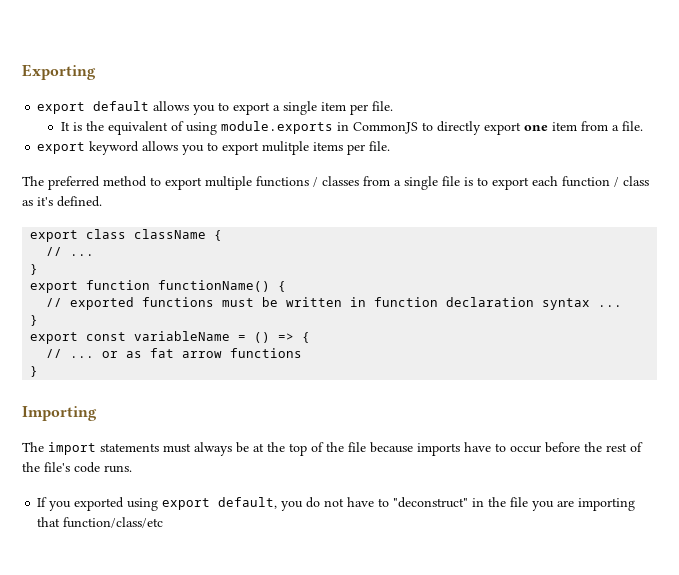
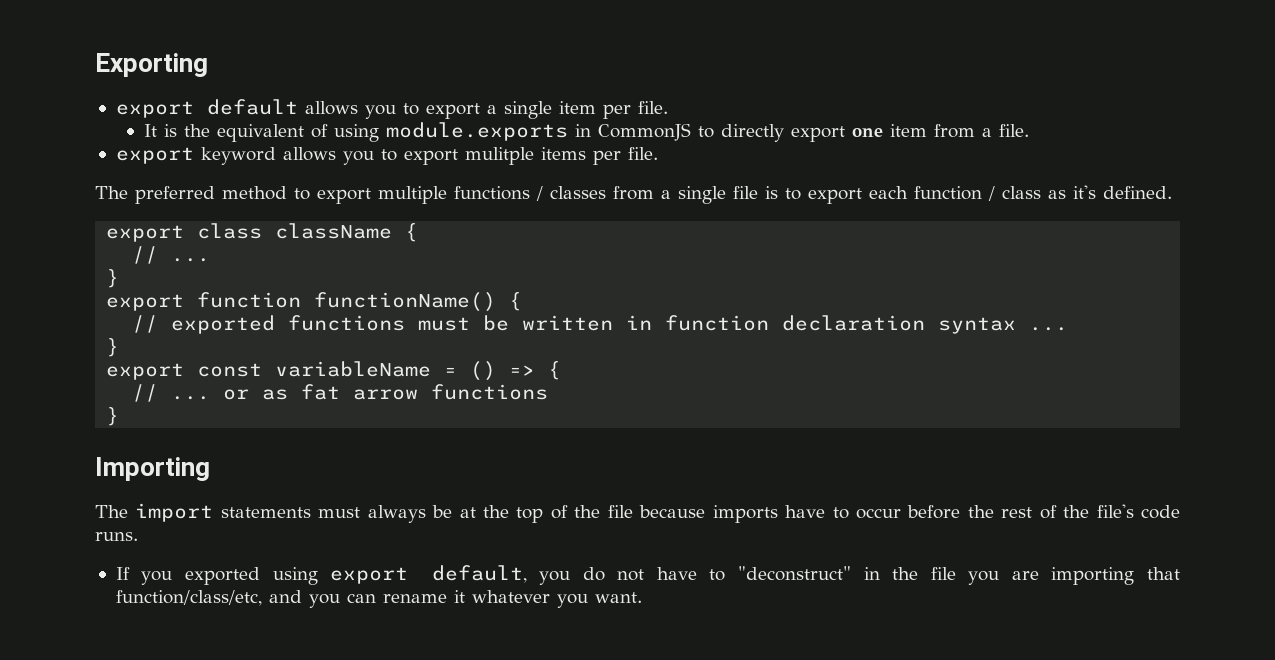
[63,517,164,528] function/class/etc -> [115,590,642,608] function/class/etc, and you can rename it whatever you want.

